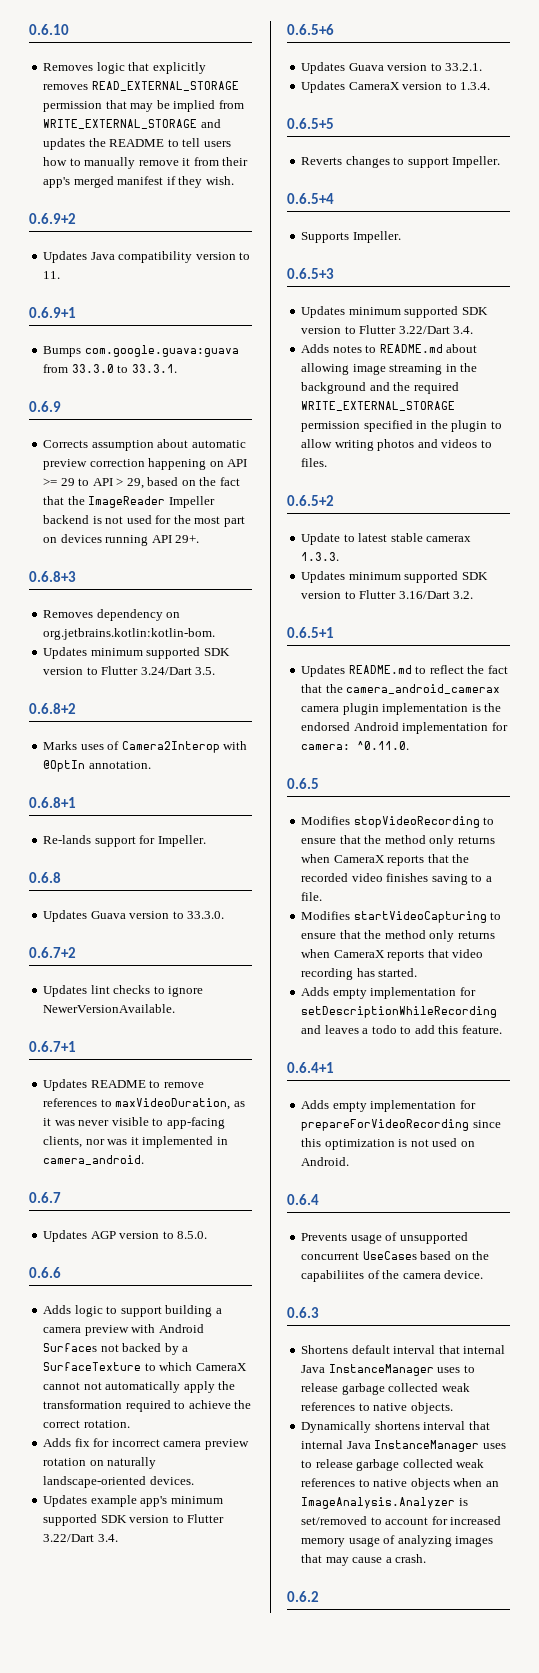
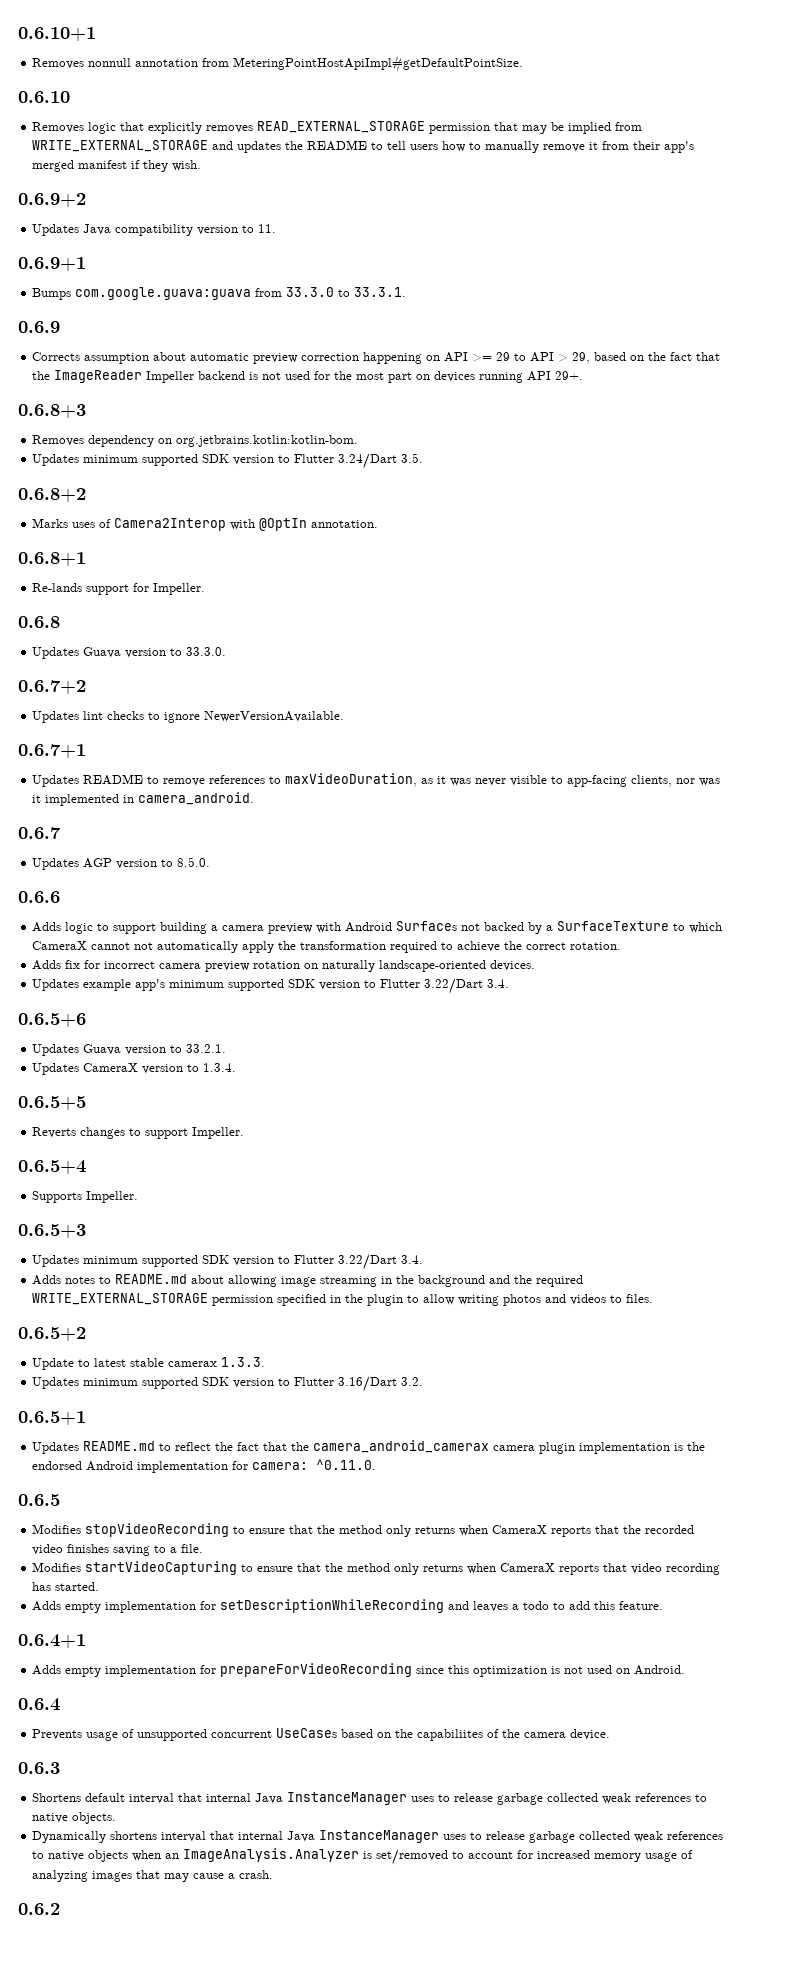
(29, 29) none -> [18,27,96,41] [32,55,524,72] 0.6.10+1 // Removes nonnull annotation from MeteringPointHostApiImpl#getDefaultPointSize. //

